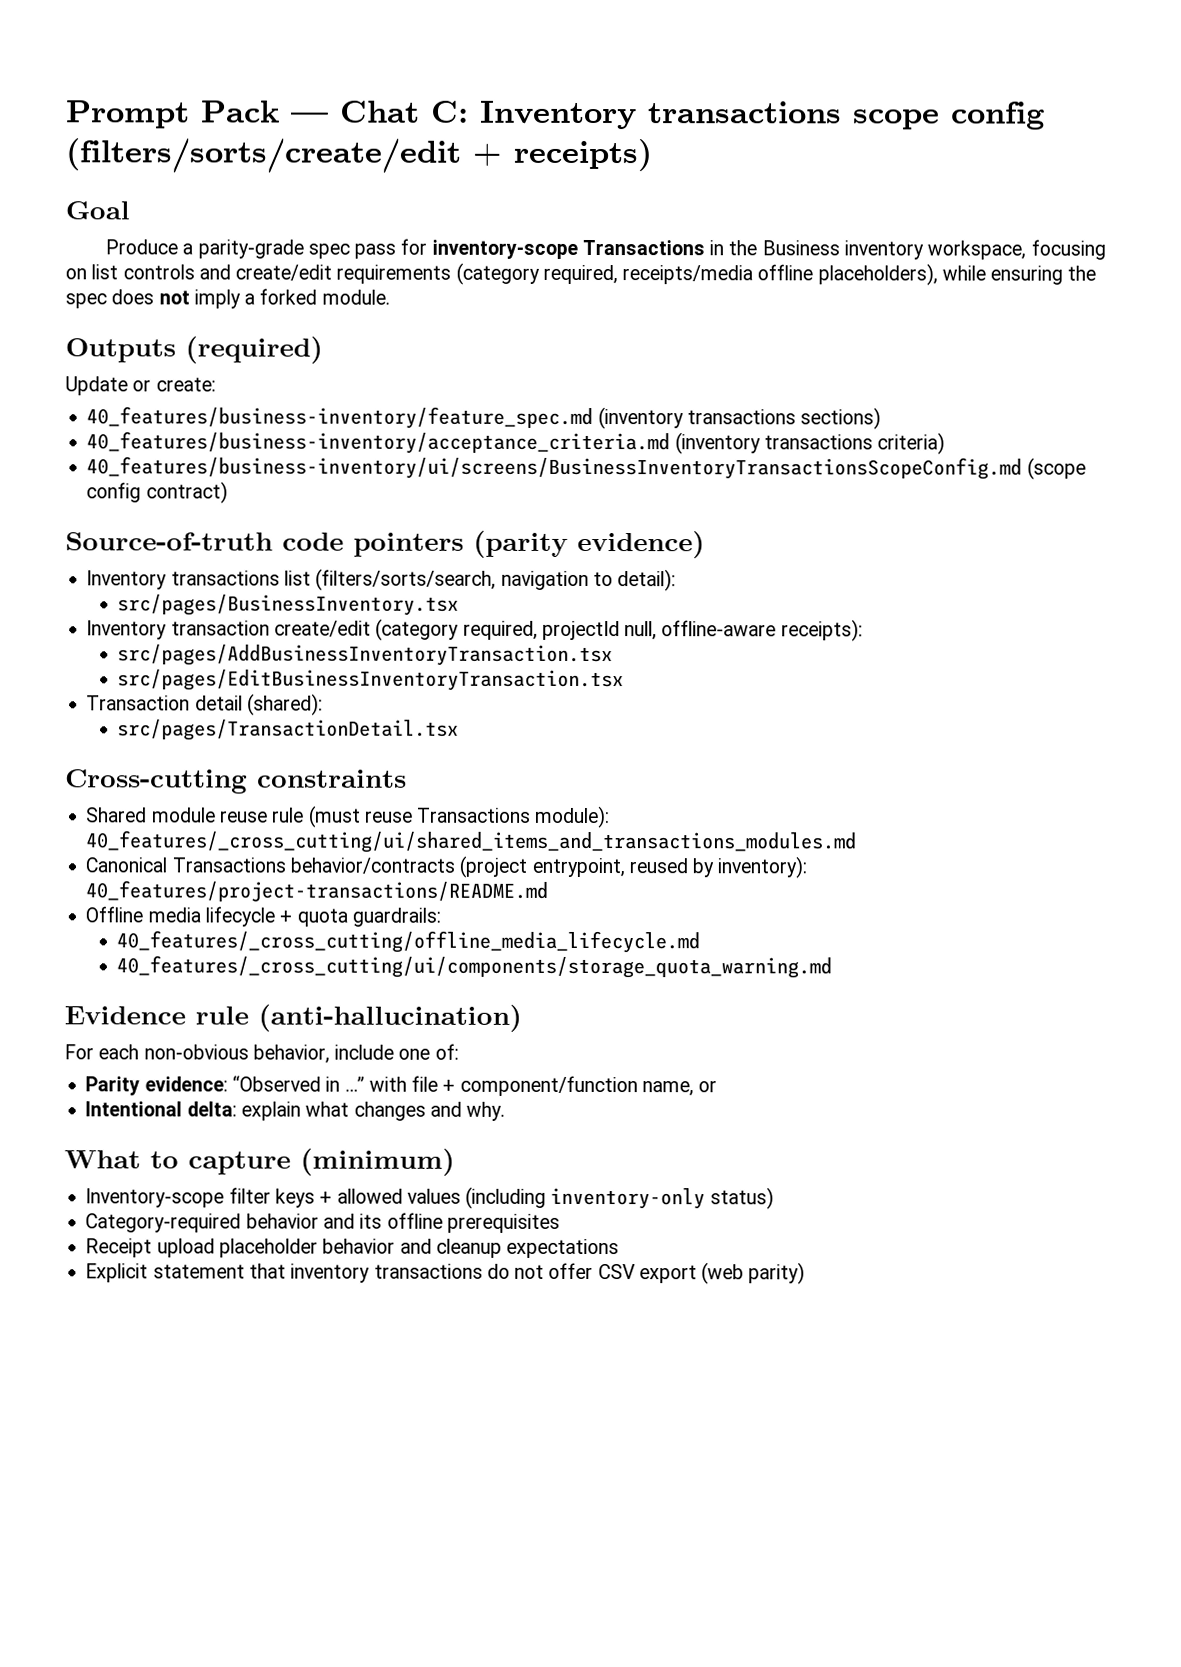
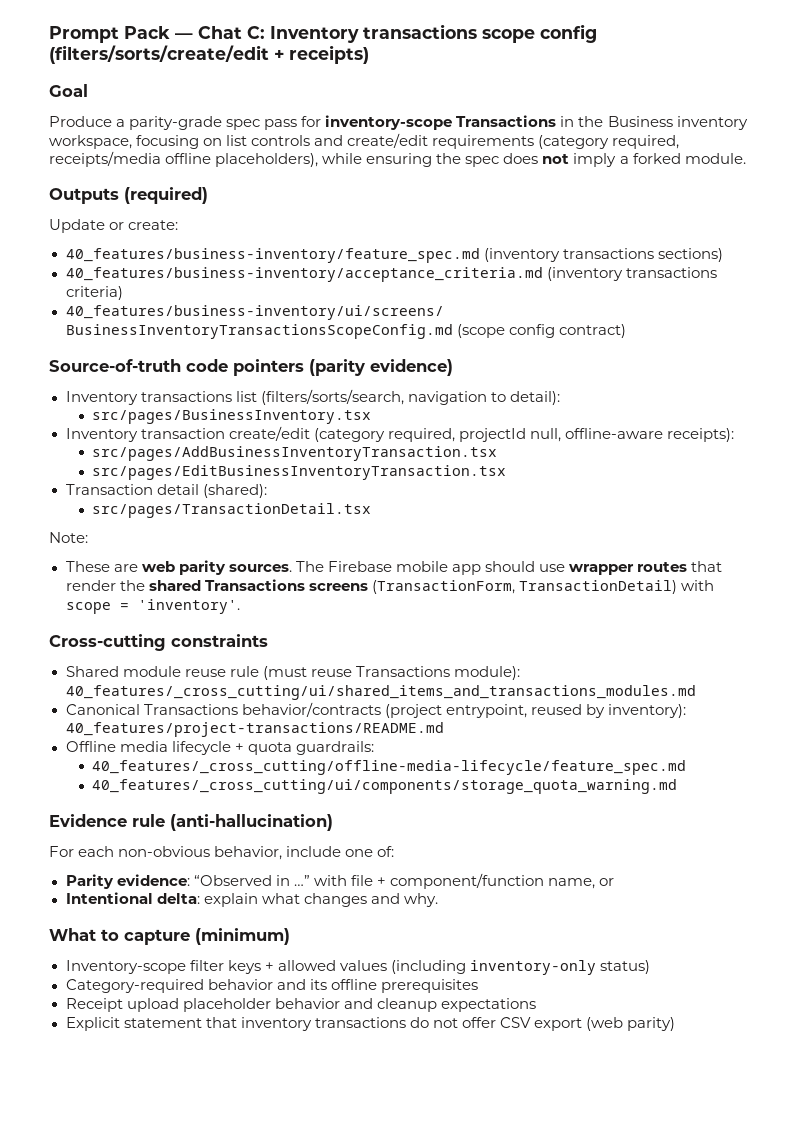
(460, 730) none -> [49,532,88,543] [65,560,723,575] [65,579,714,594] [65,599,240,614] // Note: // These are web parity sources. The Firebase mobile app should use wrapper routes that render the shared Transactions screens (TransactionForm, TransactionDetail) with scope = 'inventory'.
[116,930,701,954] 40_features/_cross_cutting/offline_media_lifecycle.md -> [92,760,687,775] 40_features/_cross_cutting/offline-media-lifecycle/feature_spec.md

